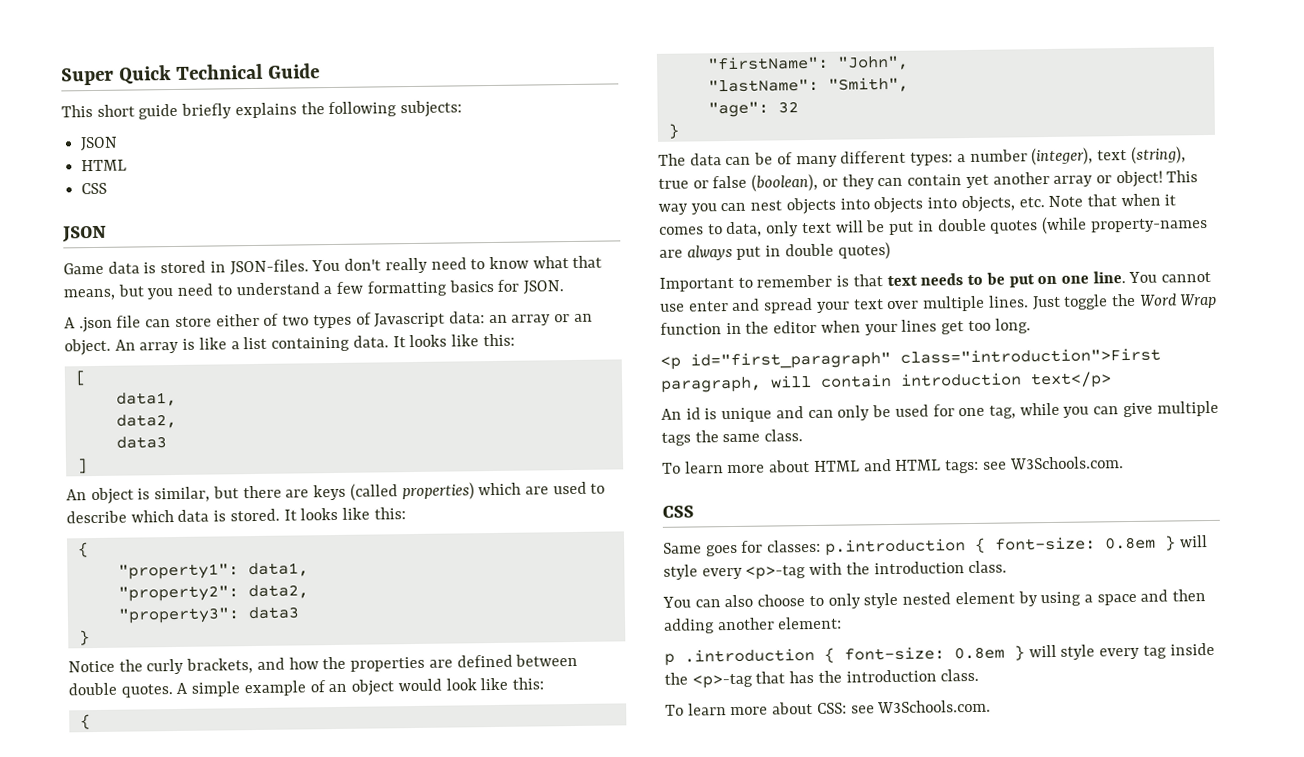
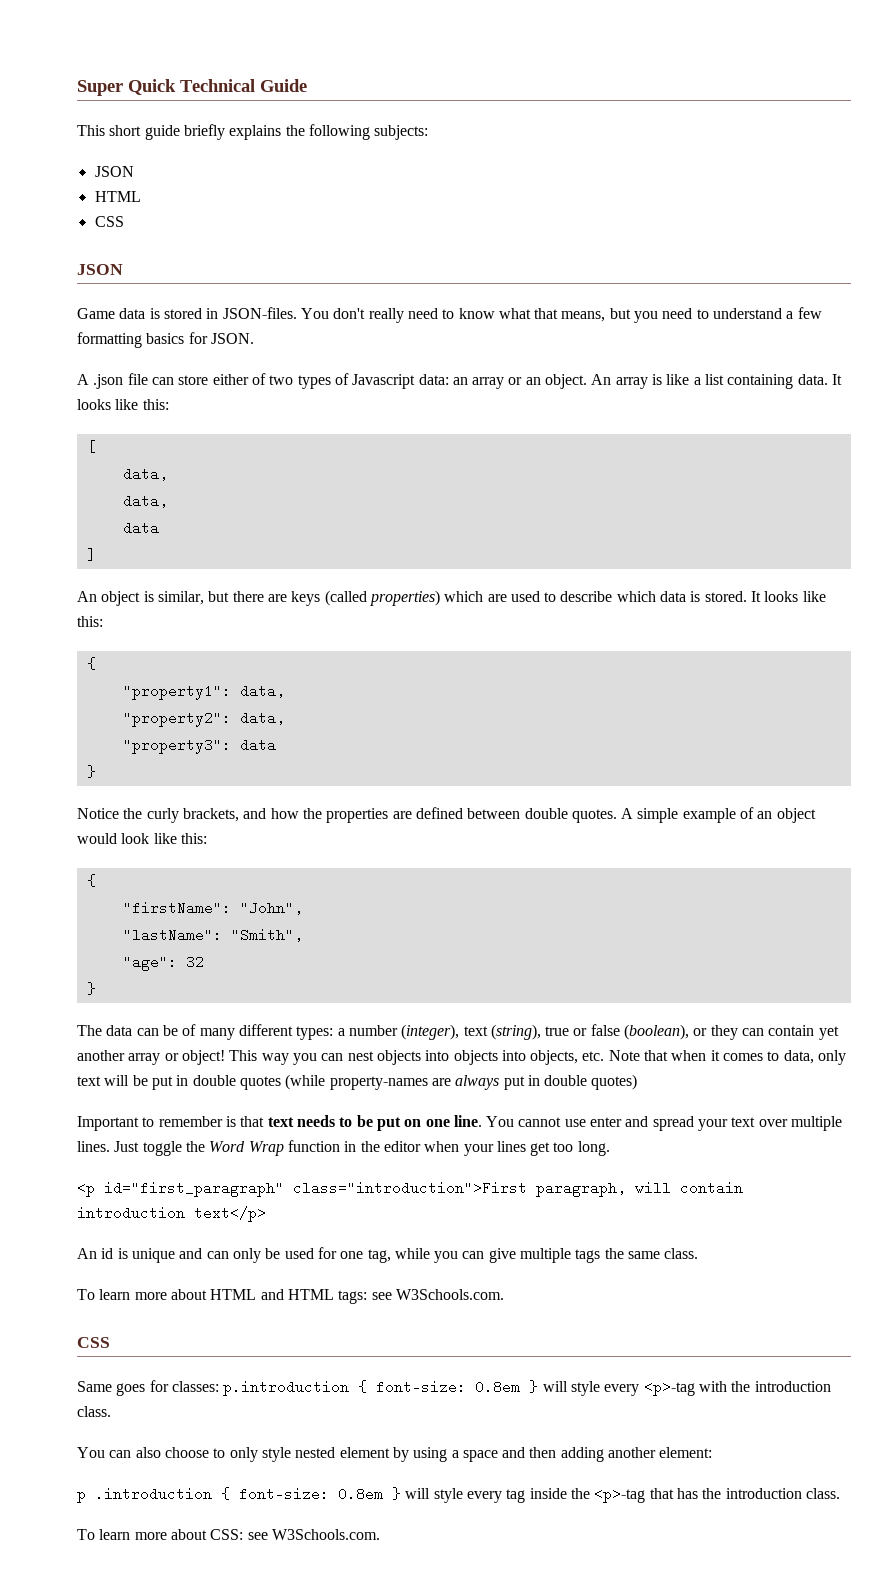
[115,391,177,407] [115,413,177,429] [115,436,167,449] data1, // data2, // data3 -> [122,467,168,481] [122,494,168,508] [122,521,159,535] data, // data, // data
[247,562,309,578] data1, -> [239,684,285,698] data,
[247,584,309,600] data2, -> [239,711,285,725] data,
[247,606,299,620] data3 -> [239,738,276,752] data

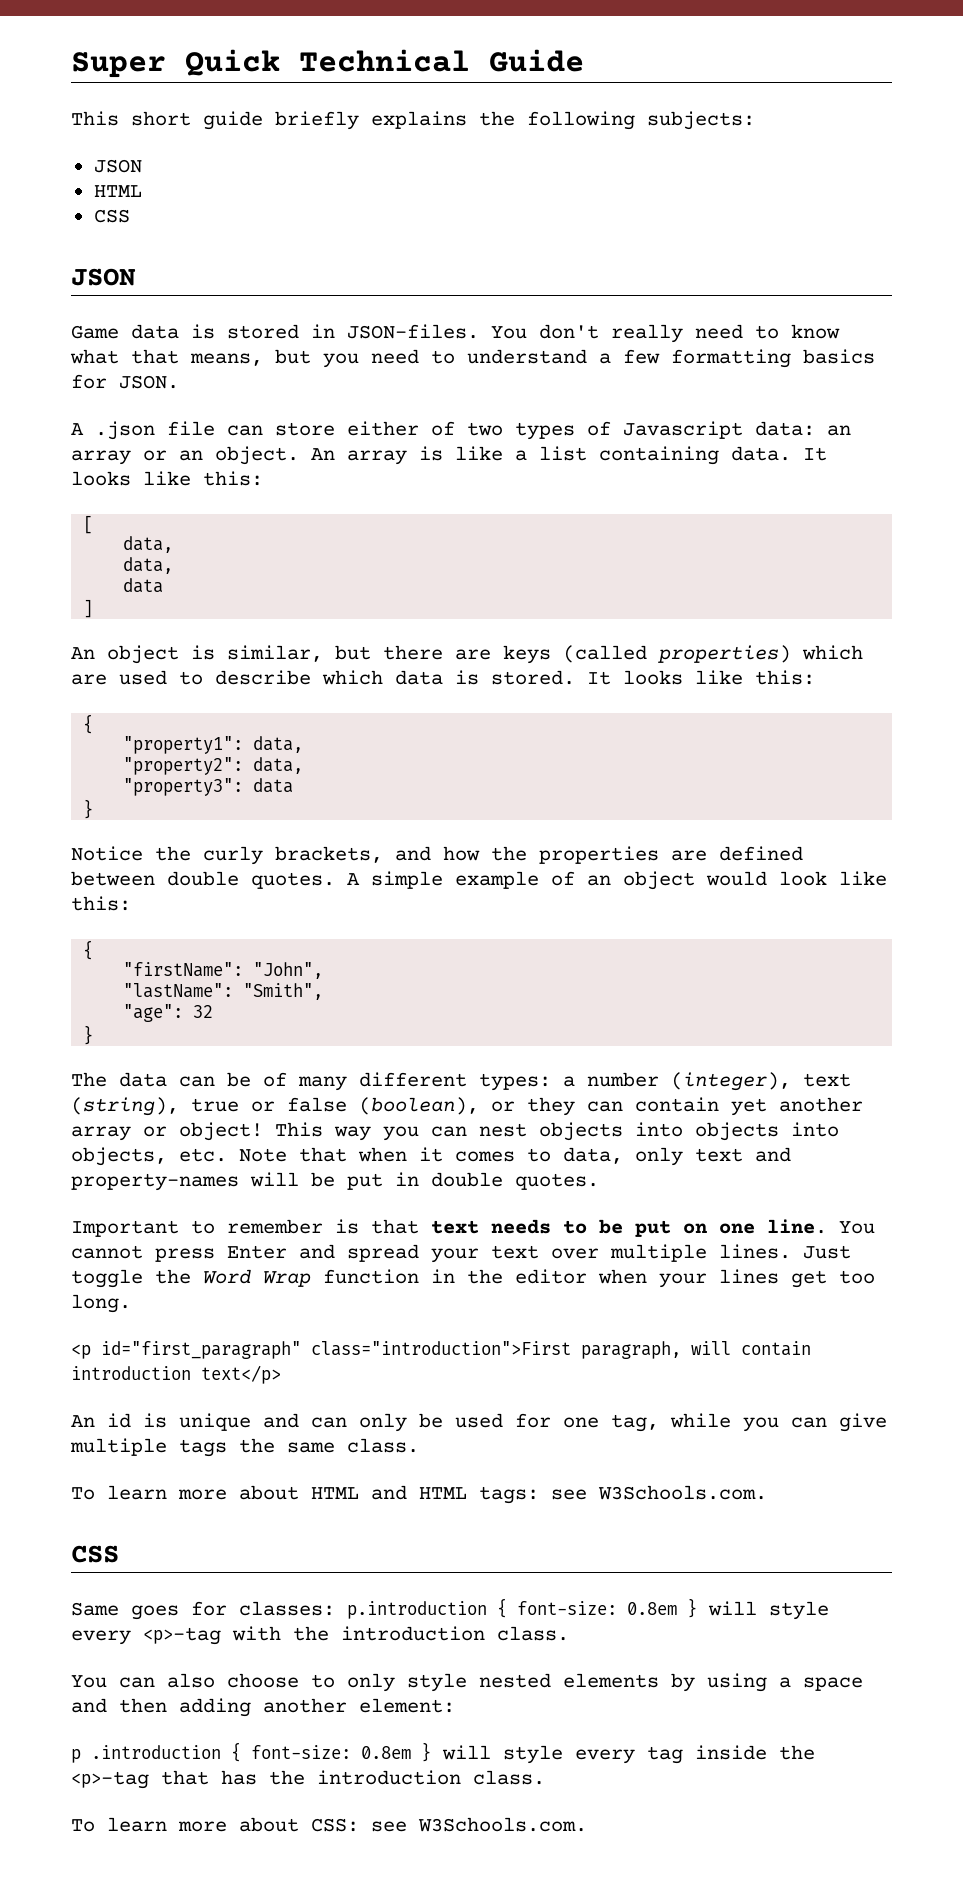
(101, 1081) none -> [755,1147,791,1162] [71,1173,239,1191] and property-names
[239,1074,638,1090] quotes (while property-names are always put in double quotes) -> [515,1173,599,1190] quotes.
[564,1117,623,1127] use enter -> [155,1245,287,1262] press Enter
[339,1447,390,1458] element -> [563,1673,659,1688] elements

